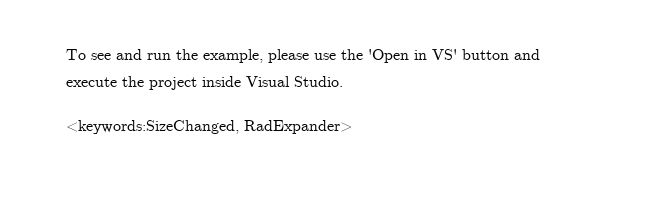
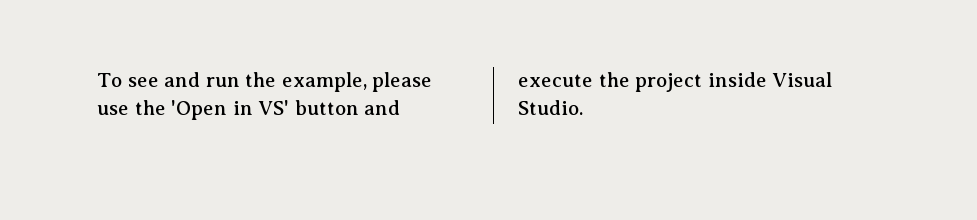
[66,120,352,134] // <keywords:SizeChanged, RadExpander> -> (583, 107) none

